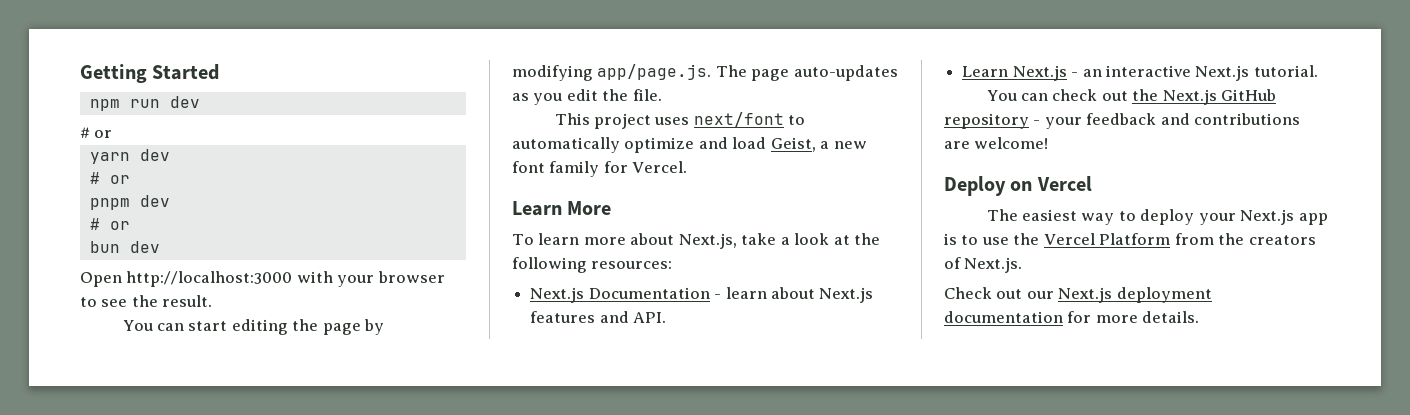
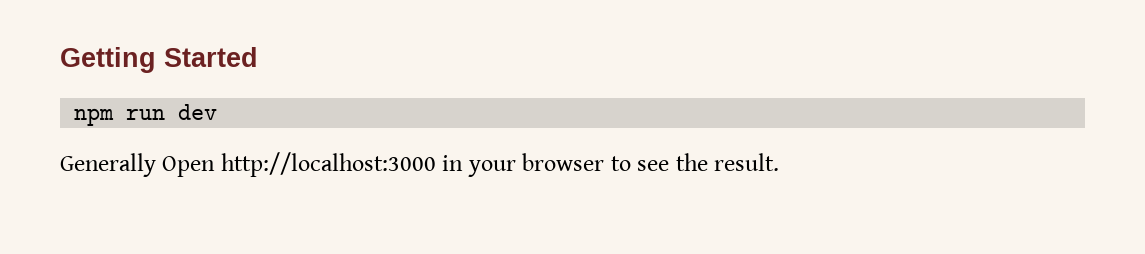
[80,127,113,138] [89,149,170,164] [89,172,130,184] [89,195,170,210] [89,218,130,230] [89,241,160,253] # or // yarn dev // # or // pnpm dev // # or // bun dev // -> [60,153,156,177] Generally
[296,271,333,283] with -> [442,155,464,171] in
[122,319,385,335] [512,64,898,81] [512,89,662,105] [554,112,806,129] [512,137,867,153] [512,161,688,177] [512,201,612,216] [512,233,881,249] [512,257,673,273] [530,287,874,303] [530,311,667,323] [962,65,1318,81] [986,89,1277,105] [944,113,1301,129] [944,137,1049,149] [944,176,1092,196] [986,209,1328,225] [944,233,1316,245] [944,257,1023,273] [944,287,1212,303] [944,311,1200,323] // You can start editing the page by modifying app/page.js. The page auto-updates as you edit the file. // This project uses next/font to automatically optimize and load Geist, a new font family for Vercel. // Learn More // To learn more about Next.js, take a look at the following resources: // Next.js Documentation - learn about Next.js features and API. // Learn Next.js - an interactive Next.js tutorial. // You can check out the Next.js GitHub repository - your feedback and contributions are welcome! // Deploy on Vercel // The easiest way to deploy your Next.js app is to use the Vercel Platform from the creators of Next.js. // Check out our Next.js deployment documentation for more details. -> (780, 162) none

